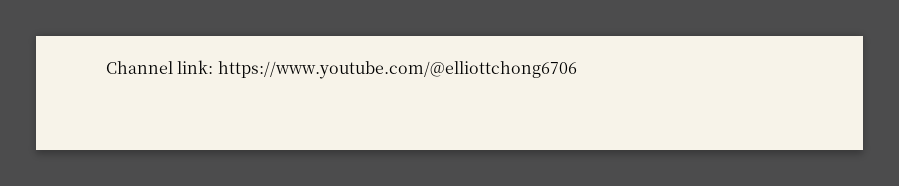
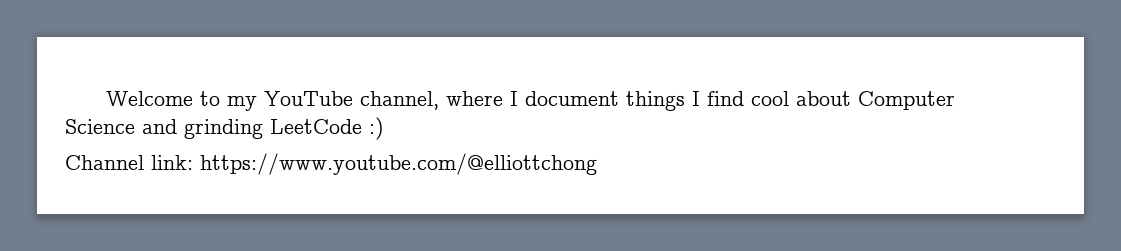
(106, 67) none -> [106,91,956,111] [65,117,384,140] Welcome to my YouTube channel, where I document things I find cool about Computer Science and grinding LeetCode :) //
[217,61,577,79] https://www.youtube.com/@elliottchong6706 -> [200,153,597,175] https://www.youtube.com/@elliottchong

